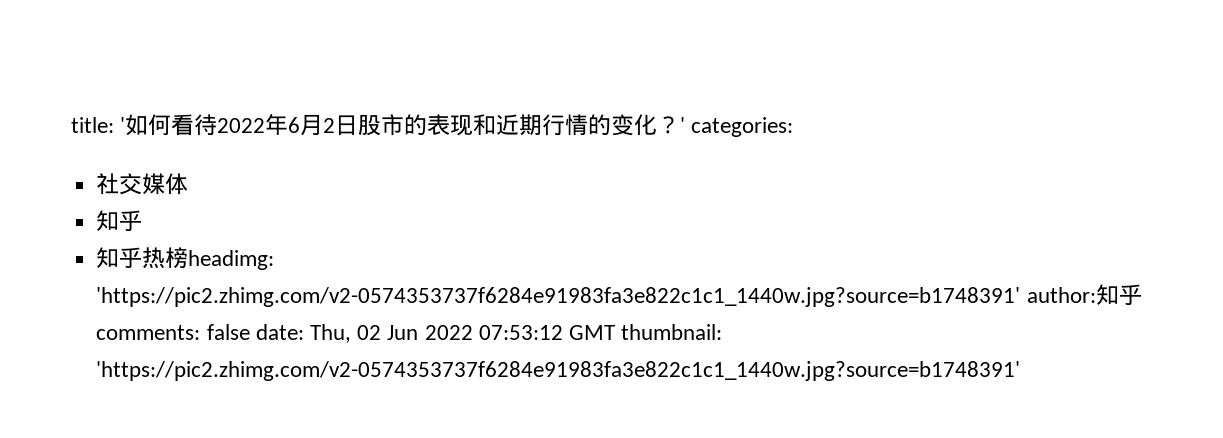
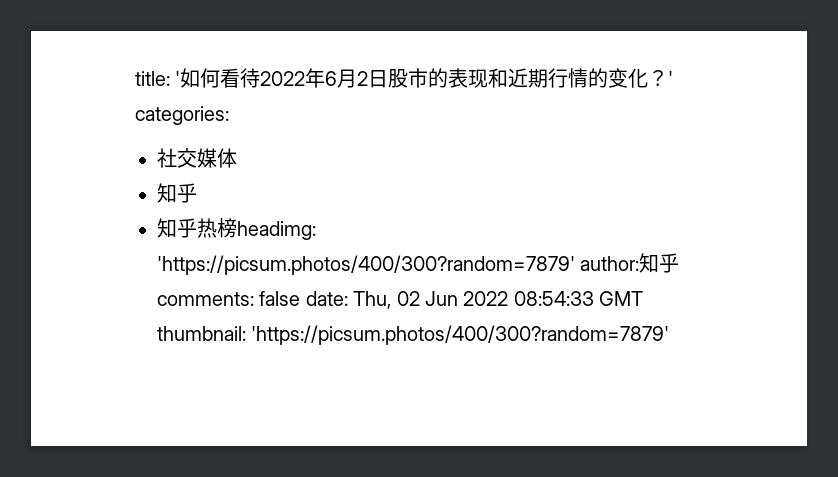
[96,287,1021,307] 'https://pic2.zhimg.com/v2-0574353737f6284e91983fa3e822c1c1_1440w.jpg?source=b1748391' -> [157,255,575,275] 'https://picsum.photos/400/300?random=7879'
[478,325,563,340] 07:53:12 -> [513,291,594,306] 08:54:33
[96,361,1021,381] 'https://pic2.zhimg.com/v2-0574353737f6284e91983fa3e822c1c1_1440w.jpg?source=b1748391' -> [251,325,670,345] 'https://picsum.photos/400/300?random=7879'

